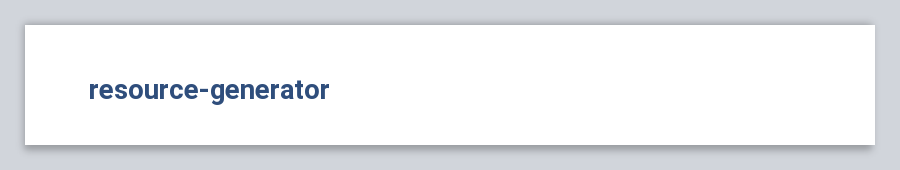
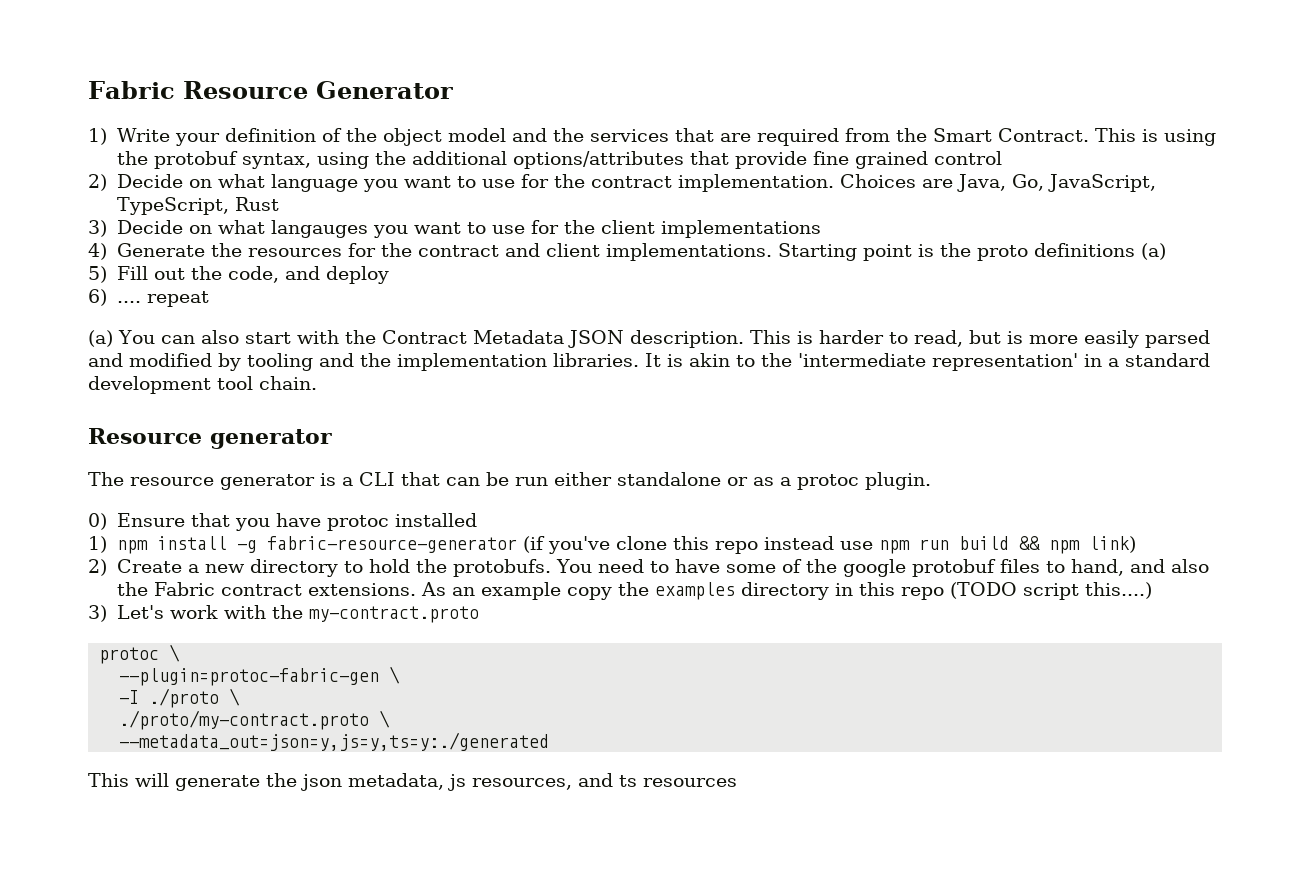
[89,80,330,105] resource-generator -> [88,81,453,99] [88,128,1217,146] [116,151,1002,169] [88,174,1156,192] [116,197,279,215] [88,220,821,238] [88,243,1166,261] [88,266,389,284] [88,289,209,307] [88,330,1210,348] [88,353,1210,371] [88,376,317,394] [88,428,332,449] [88,472,931,490] [88,513,477,531] [88,536,1136,554] [88,559,1210,577] [116,582,1153,600] [88,605,479,623] [99,644,181,664] [119,666,401,686] [119,688,241,708] [119,710,391,730] [119,732,550,751] [88,773,737,791] Fabric Resource Generator // 1) Write your definition of the object model and the services that are required from the Smart Contract. This is using the protobuf syntax, using the additional options/attributes that provide fine grained control // 2) Decide on what language you want to use for the contract implementation. Choices are Java, Go, JavaScript, TypeScript, Rust // 3) Decide on what langauges you want to use for the client implementations // 4) Generate the resources for the contract and client implementations. Starting point is the proto definitions (a) // 5) Fill out the code, and deploy // 6) .... repeat // (a) You can also start with the Contract Metadata JSON description. This is harder to read, but is more easily parsed and modified by tooling and the implementation libraries. It is akin to the 'intermediate representation' in a standard development tool chain. // Resource generator // The resource generator is a CLI that can be run either standalone or as a protoc plugin. // 0) Ensure that you have protoc installed // 1) npm install -g fabric-resource-generator (if you've clone this repo instead use npm run build && npm link) // 2) Create a new directory to hold the protobufs. You need to have some of the google protobuf files to hand, and also the Fabric contract extensions. As an example copy the examples directory in this repo (TODO script this....) // 3) Let's work with the my-contract.proto // protoc \ // --plugin=protoc-fabric-gen \ // -I ./proto \ // ./proto/my-contract.proto \ // --metadata_out=json=y,js=y,ts=y:./generated // This will generate the json metadata, js resources, and ts resources

